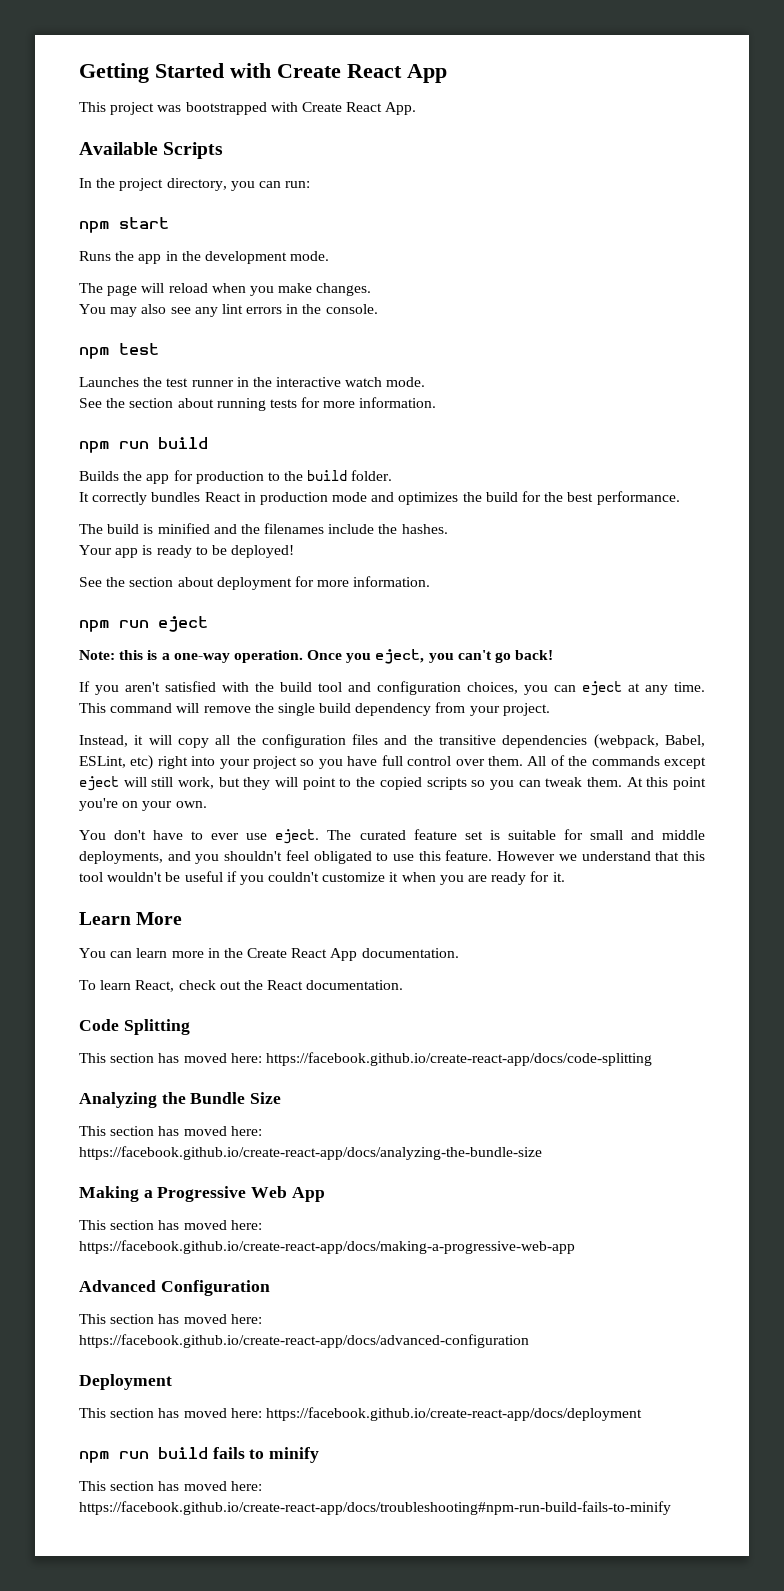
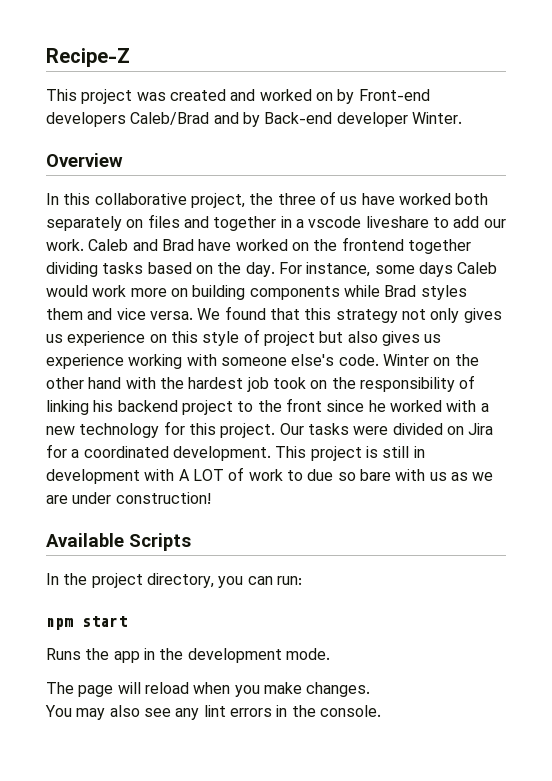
[79,63,447,83] [79,102,417,115] Getting Started with Create React App // This project was bootstrapped with Create React App. -> [46,48,130,67] [46,89,430,104] [46,112,462,127] [46,153,123,167] [46,191,489,208] [46,214,506,231] [46,237,471,254] [46,262,498,277] [46,285,467,300] [46,306,502,323] [46,329,442,346] [46,354,479,369] [46,375,476,392] [46,398,489,415] [46,421,494,438] [46,444,425,461] [46,467,494,484] [46,492,211,504] Recipe-Z // This project was created and worked on by Front-end developers Caleb/Brad and by Back-end developer Winter. // Overview // In this collaborative project, the three of us have worked both separately on files and together in a vscode liveshare to add our work. Caleb and Brad have worked on the frontend together dividing tasks based on the day. For instance, some days Caleb would work more on building components while Brad styles them and vice versa. We found that this strategy not only gives us experience on this style of project but also gives us experience working with someone else's code. Winter on the other hand with the hardest job took on the responsibility of linking his backend project to the front since he worked with a new technology for this project. Our tasks were divided on Jira for a coordinated development. This project is still in development with A LOT of work to due so bare with us as we are under construction!
[79,343,159,359] [79,377,426,387] [79,397,437,411] [79,437,208,453] [79,470,393,484] [79,491,680,505] [79,523,448,534] [79,545,295,558] [79,576,431,590] [79,616,208,632] [79,649,554,664] [79,681,705,696] [79,702,550,716] [79,734,705,749] [79,755,707,770] [79,776,706,791] [79,798,207,811] [79,829,705,844] [79,850,705,864] [79,871,565,885] [79,912,183,925] [79,948,459,961] [79,980,404,992] [79,1019,190,1035] [79,1052,652,1066] [79,1092,282,1108] [79,1126,262,1136] [79,1146,542,1160] [79,1186,325,1202] [79,1220,262,1230] [79,1240,575,1254] [79,1280,270,1296] [79,1314,262,1324] [79,1334,529,1348] [79,1374,172,1390] [79,1407,642,1421] [79,1447,320,1463] [79,1481,262,1491] [79,1501,671,1515] // npm test // Launches the test runner in the interactive watch mode. // See the section about running tests for more information. // npm run build // Builds the app for production to the build folder. // It correctly bundles React in production mode and optimizes the build for the best performance. // The build is minified and the filenames include the hashes. // Your app is ready to be deployed! // See the section about deployment for more information. // npm run eject // Note: this is a one-way operation. Once you eject, you can't go back! // If you aren't satisfied with the build tool and configuration choices, you can eject at any time. This command will remove the single build dependency from your project. // Instead, it will copy all the configuration files and the transitive dependencies (webpack, Babel, ESLint, etc) right into your project so you have full control over them. All of the commands except eject will still work, but they will point to the copied scripts so you can tweak them. At this point you're on your own. // You don't have to ever use eject. The curated feature set is suitable for small and middle deployments, and you shouldn't feel obligated to use this feature. However we understand that this tool wouldn't be useful if you couldn't customize it when you are ready for it. // Learn More // You can learn more in the Create React App documentation. // To learn React, check out the React documentation. // Code Splitting // This section has moved here: https://facebook.github.io/create-react-app/docs/code-splitting // Analyzing the Bundle Size // This section has moved here: https://facebook.github.io/create-react-app/docs/analyzing-the-bundle-size // Making a Progressive Web App // This section has moved here: https://facebook.github.io/create-react-app/docs/making-a-progressive-web-app // Advanced Configuration // This section has moved here: https://facebook.github.io/create-react-app/docs/advanced-configuration // Deployment // This section has moved here: https://facebook.github.io/create-react-app/docs/deployment // npm run build fails to minify // This section has moved here: https://facebook.github.io/create-react-app/docs/troubleshooting#npm-run-build-fails-to-minify -> (381, 711) none

